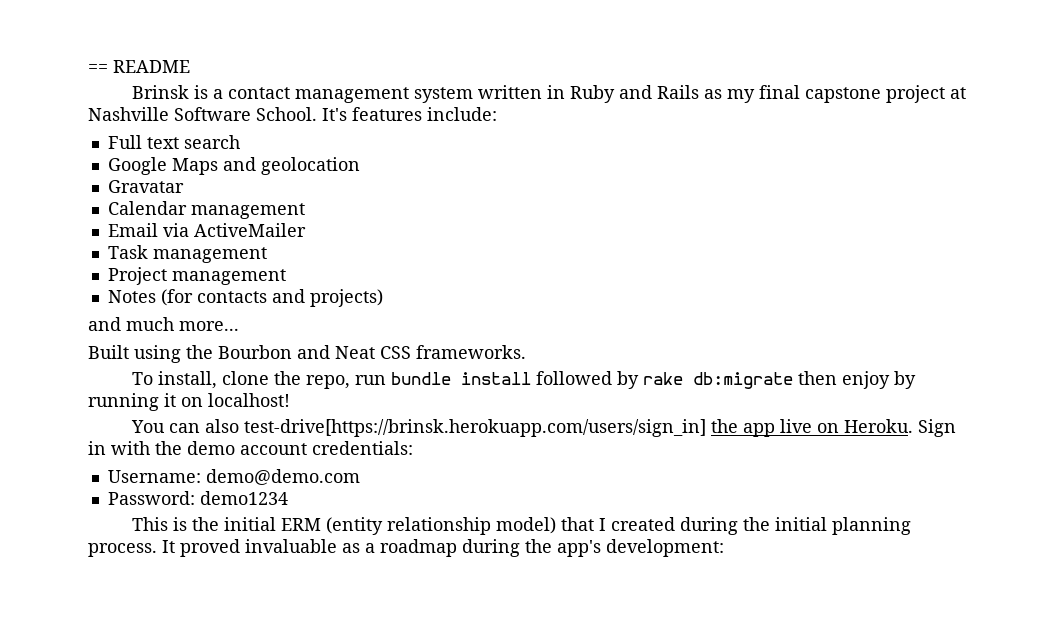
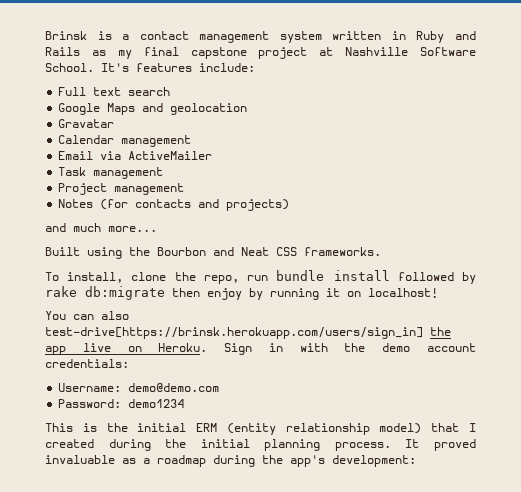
[88,60,190,73] == README // -> (45, 35) none

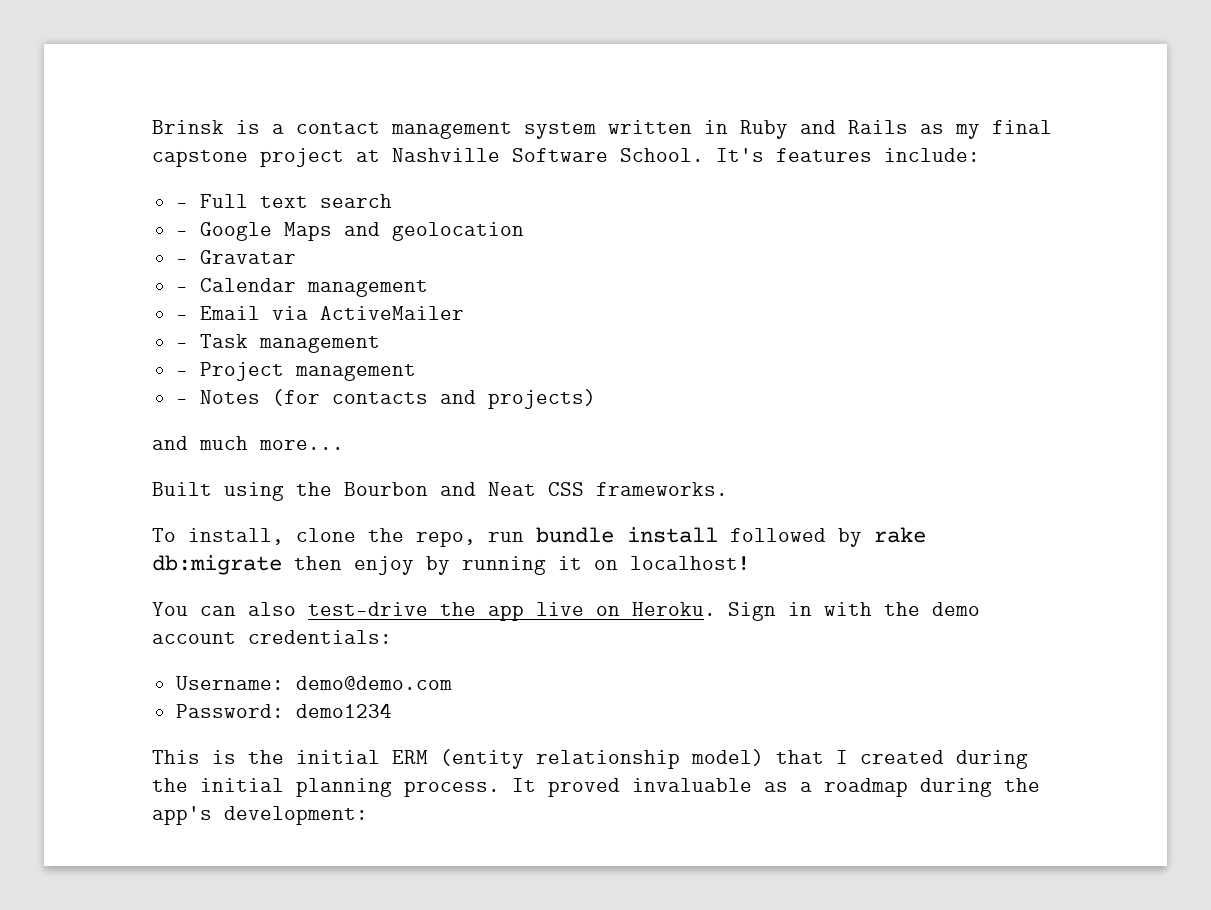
(255, 67) none -> [175,203,188,208] -
(171, 91) none -> [175,231,188,236] -
(248, 109) none -> [175,259,188,264] -
(115, 123) none -> [175,287,188,292] -
(192, 141) none -> [175,315,188,320] -
(213, 155) none -> [175,343,188,348] -
(164, 173) none -> [175,371,188,376] -
(185, 189) none -> [175,399,188,404] -
[45,327,423,339] test-drive[https://brinsk.herokuapp.com/users/sign_in] -> [308,602,428,616] test-drive

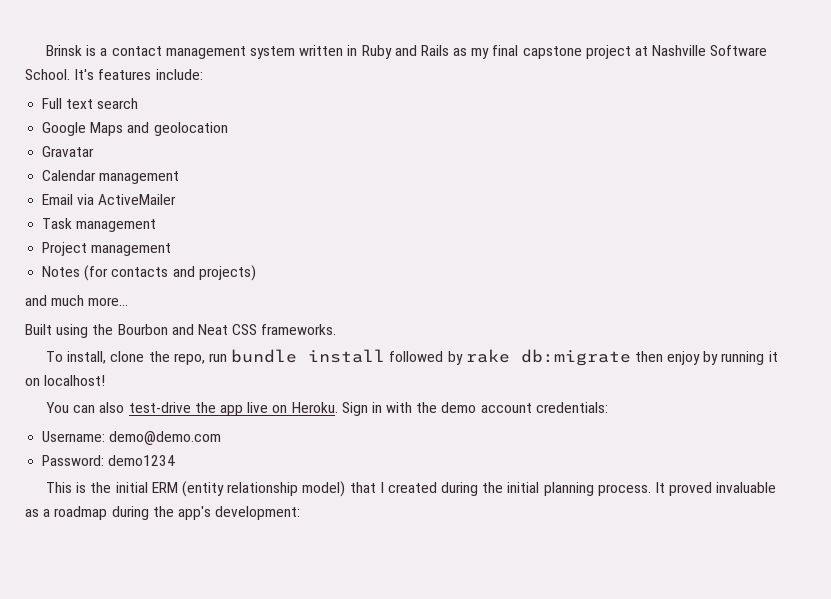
[175,203,188,208] - -> (203, 74) none
[175,231,188,236] - -> (139, 103) none
[175,259,188,264] - -> (228, 129) none
[175,287,188,292] - -> (95, 151) none
[175,315,188,320] - -> (180, 177) none
[175,343,188,348] - -> (177, 199) none
[175,371,188,376] - -> (157, 225) none
[175,399,188,404] - -> (172, 249) none

